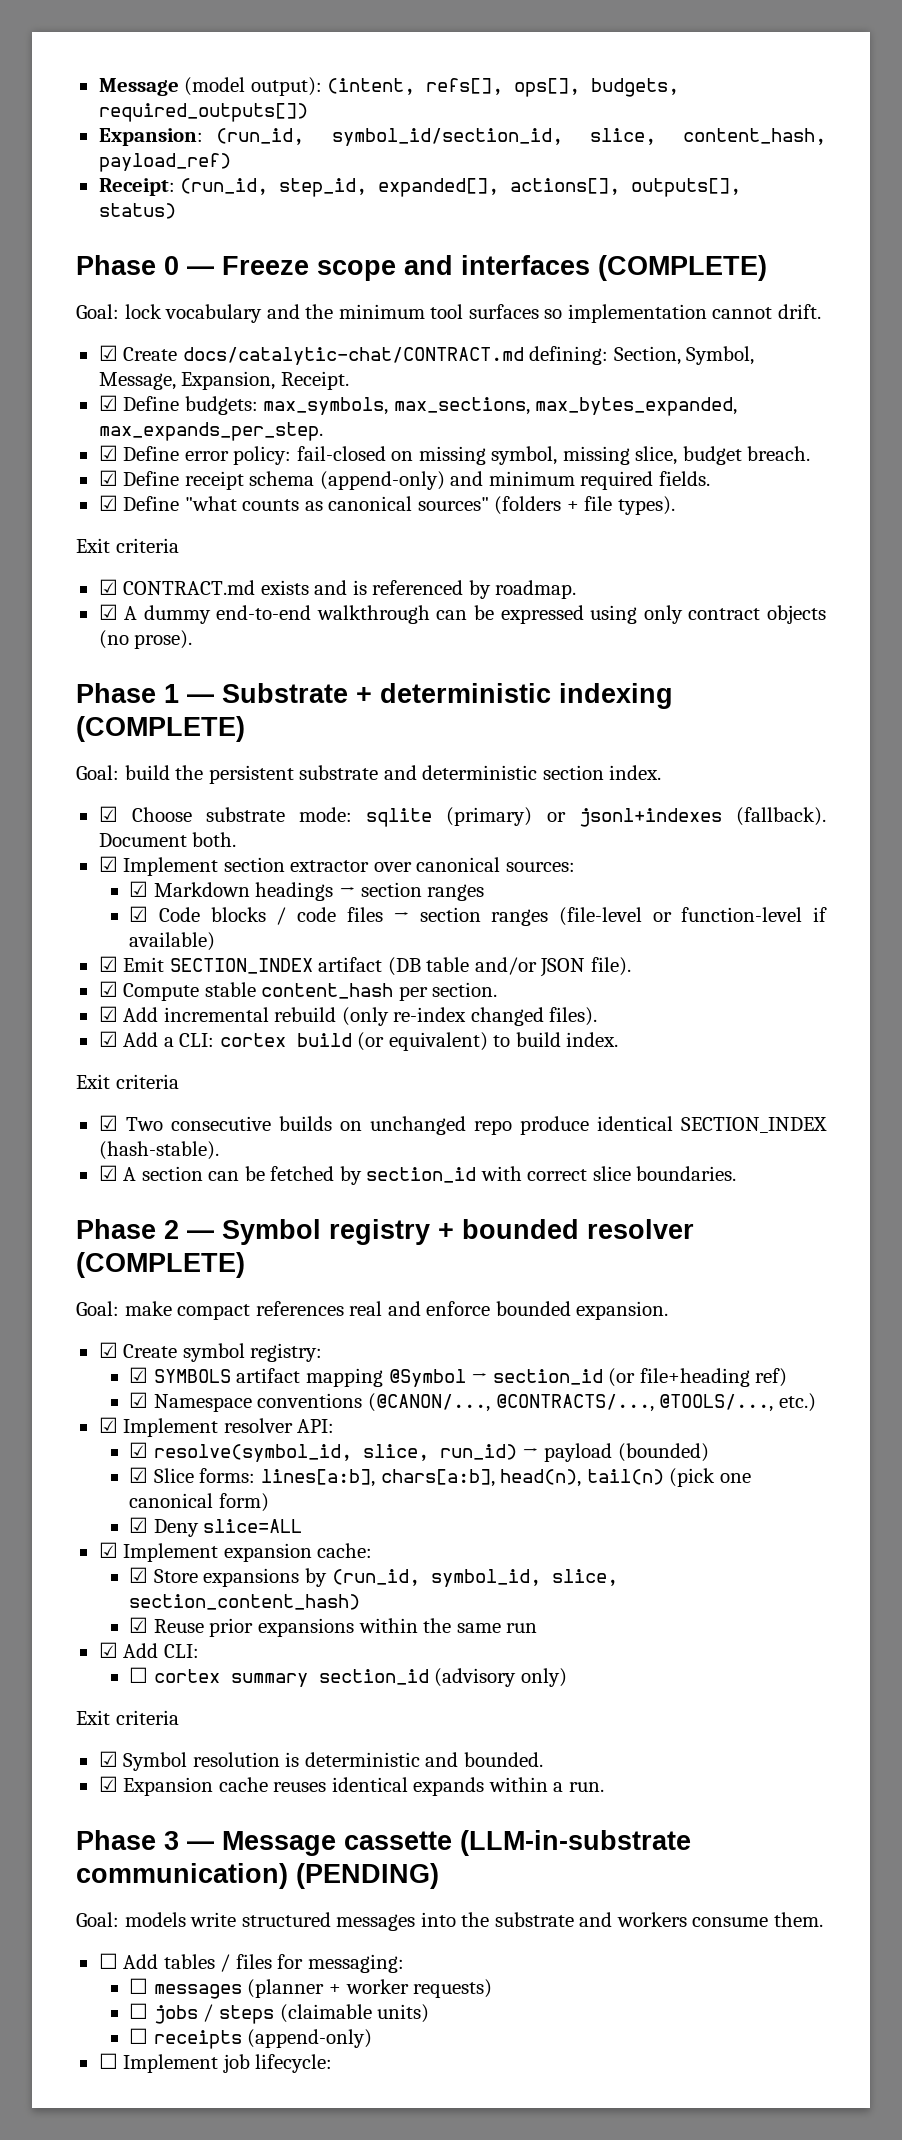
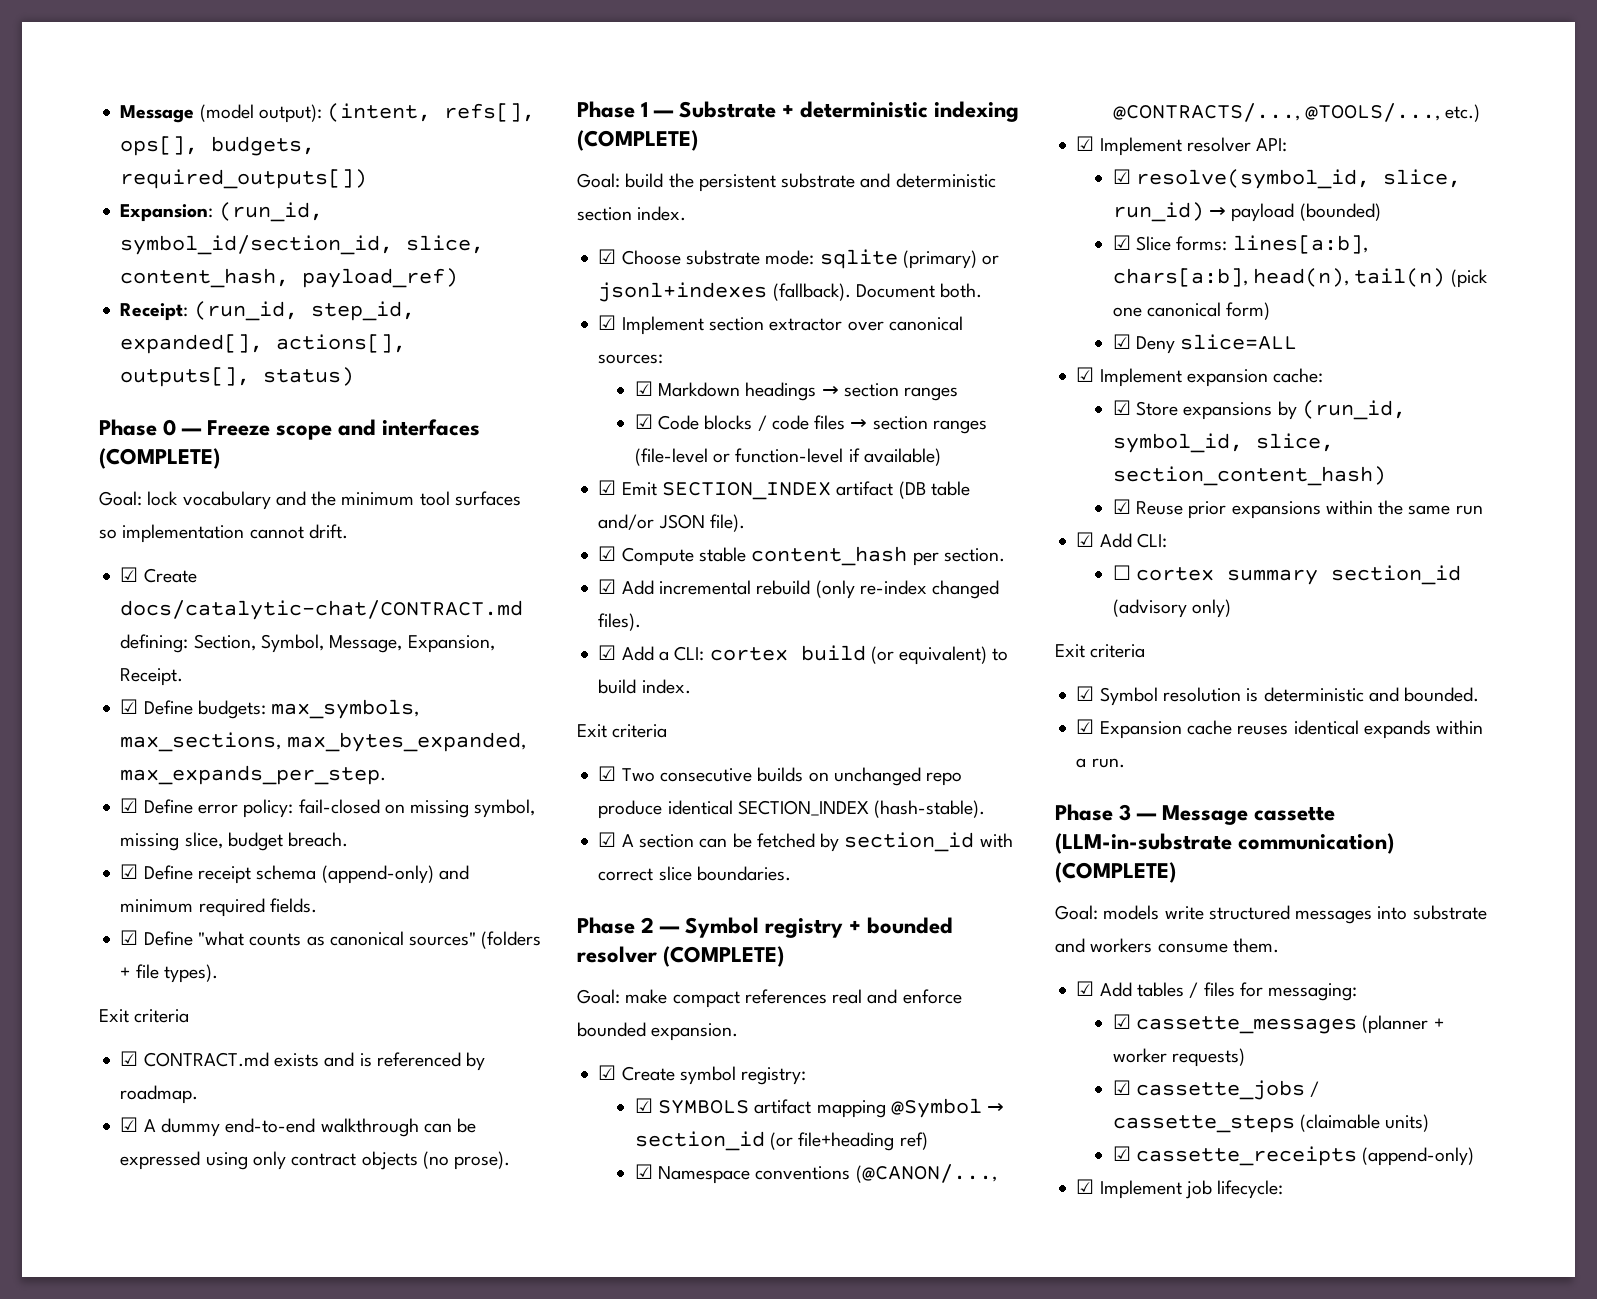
[296,1863,439,1889] (PENDING) -> [1055,862,1176,883] (COMPLETE)
[461,1912,490,1927] the -> (1408, 913) none
[98,1953,118,1969] ☐ -> [1076,981,1095,996] ☑
[129,1978,242,1999] ☐ messages -> [1112,1014,1358,1034] ☑ cassette_messages
[129,2003,275,2024] ☐ jobs / steps -> [1112,1080,1320,1100] [1112,1115,1295,1133] ☑ cassette_jobs / cassette_steps
[129,2028,242,2049] ☐ receipts -> [1112,1146,1358,1166] ☑ cassette_receipts
[98,2053,118,2069] ☐ -> [1076,1179,1095,1194] ☑

